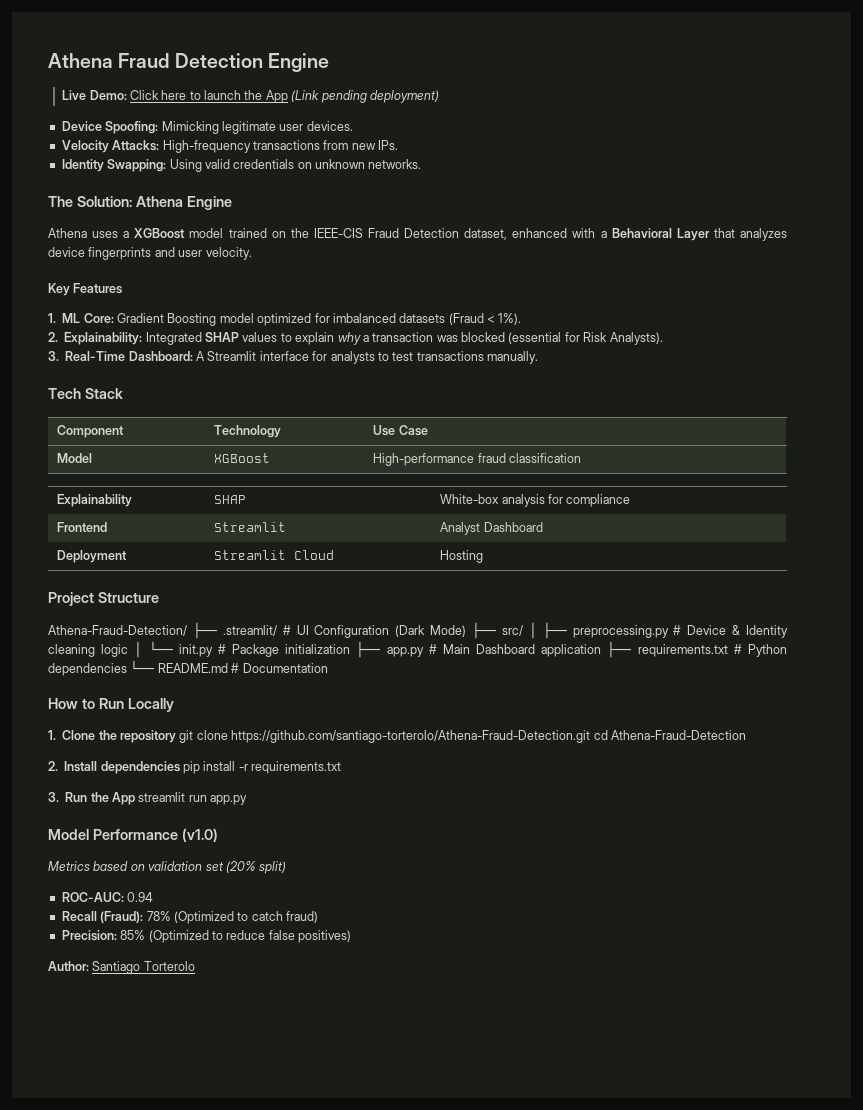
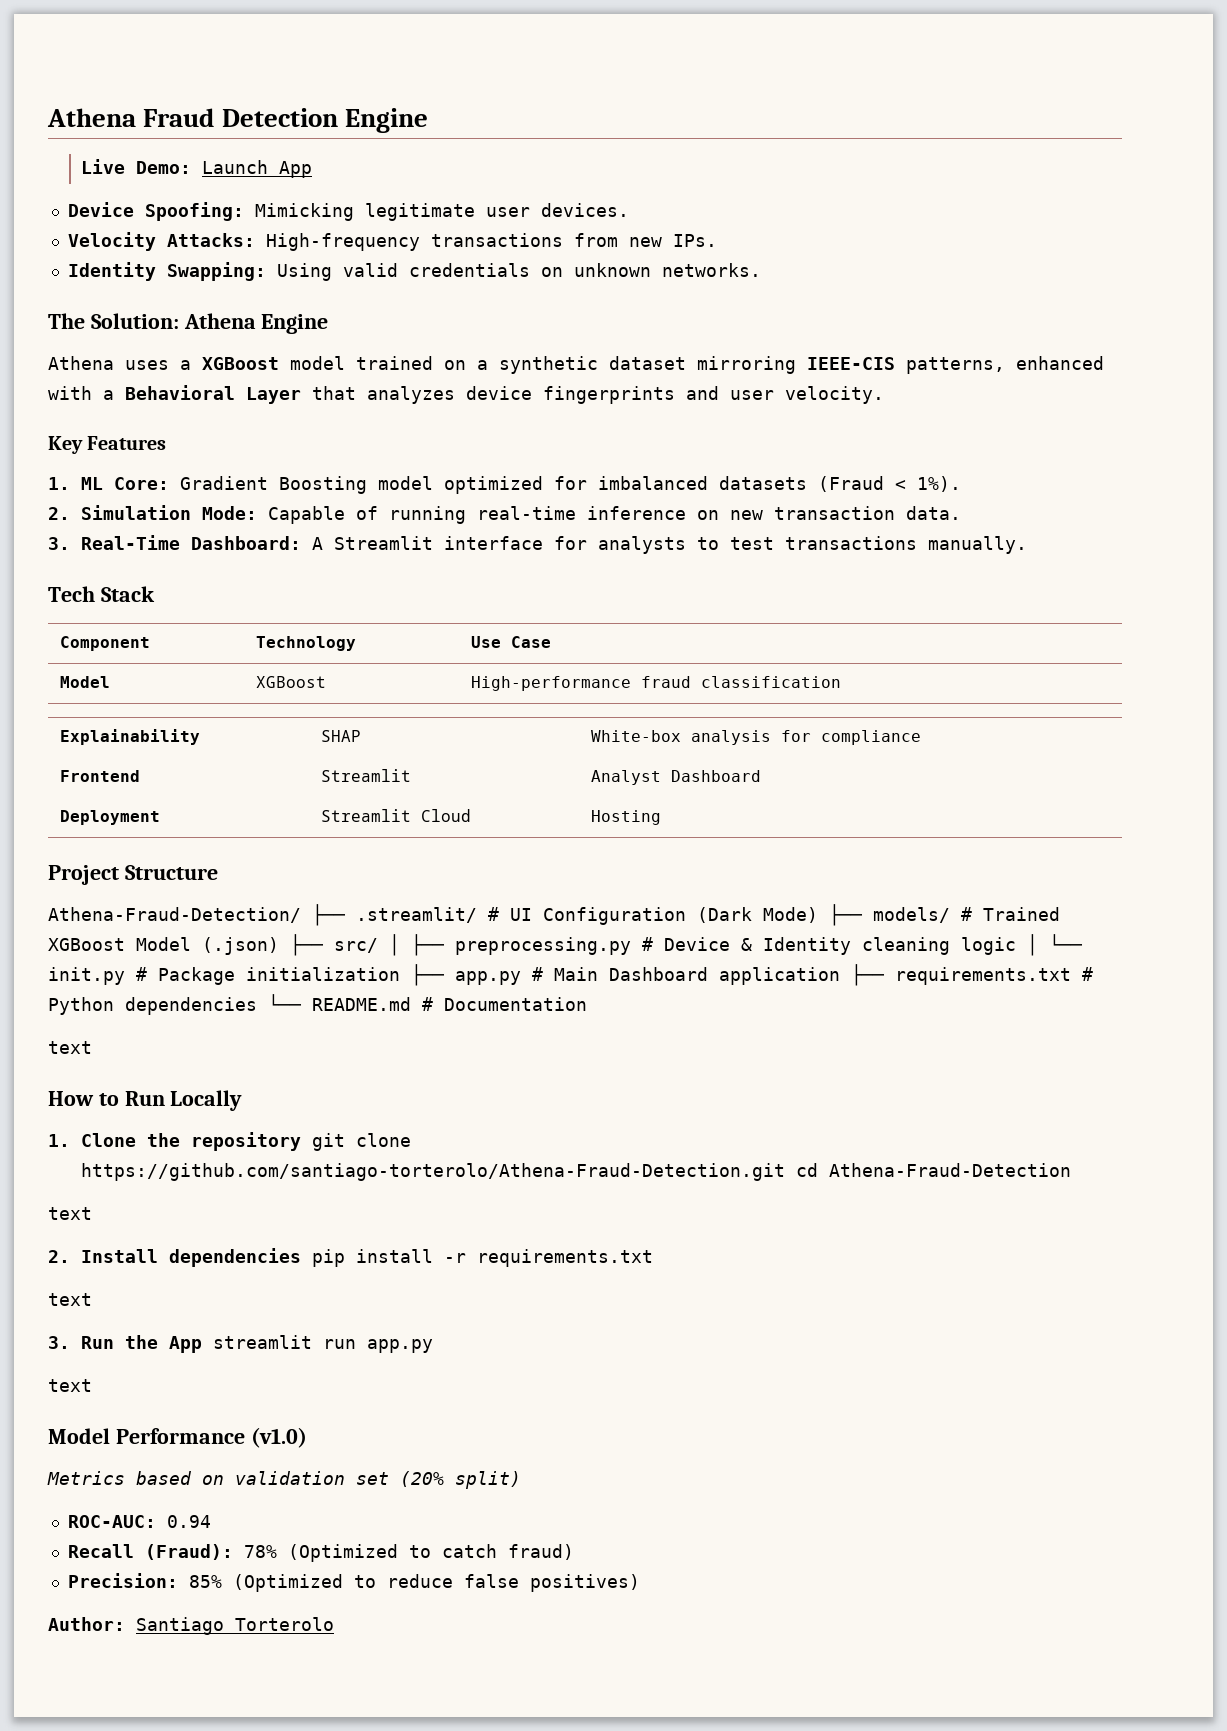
[129,90,439,103] Click here to launch the App (Link pending deployment) -> [202,160,313,178] Launch App
[290,228,508,240] the IEEE-CIS Fraud Detection dataset, -> [477,356,1005,374] a synthetic dataset mirroring IEEE-CIS patterns,
[64,332,663,345] Explainability: Integrated SHAP values to explain why a transaction was blocked (essential for Risk Analysts). -> [81,505,962,524] Simulation Mode: Capable of running real-time inference on new transaction data.
(496, 630) none -> [873,907,1060,923] [48,934,324,956] models/ # Trained XGBoost Model (.json) ├──
(328, 668) none -> [48,1041,92,1054] // text
(746, 735) none -> [48,1207,92,1220] // text
(342, 767) none -> [48,1293,92,1306] // text
(248, 800) none -> [48,1379,92,1392] // text

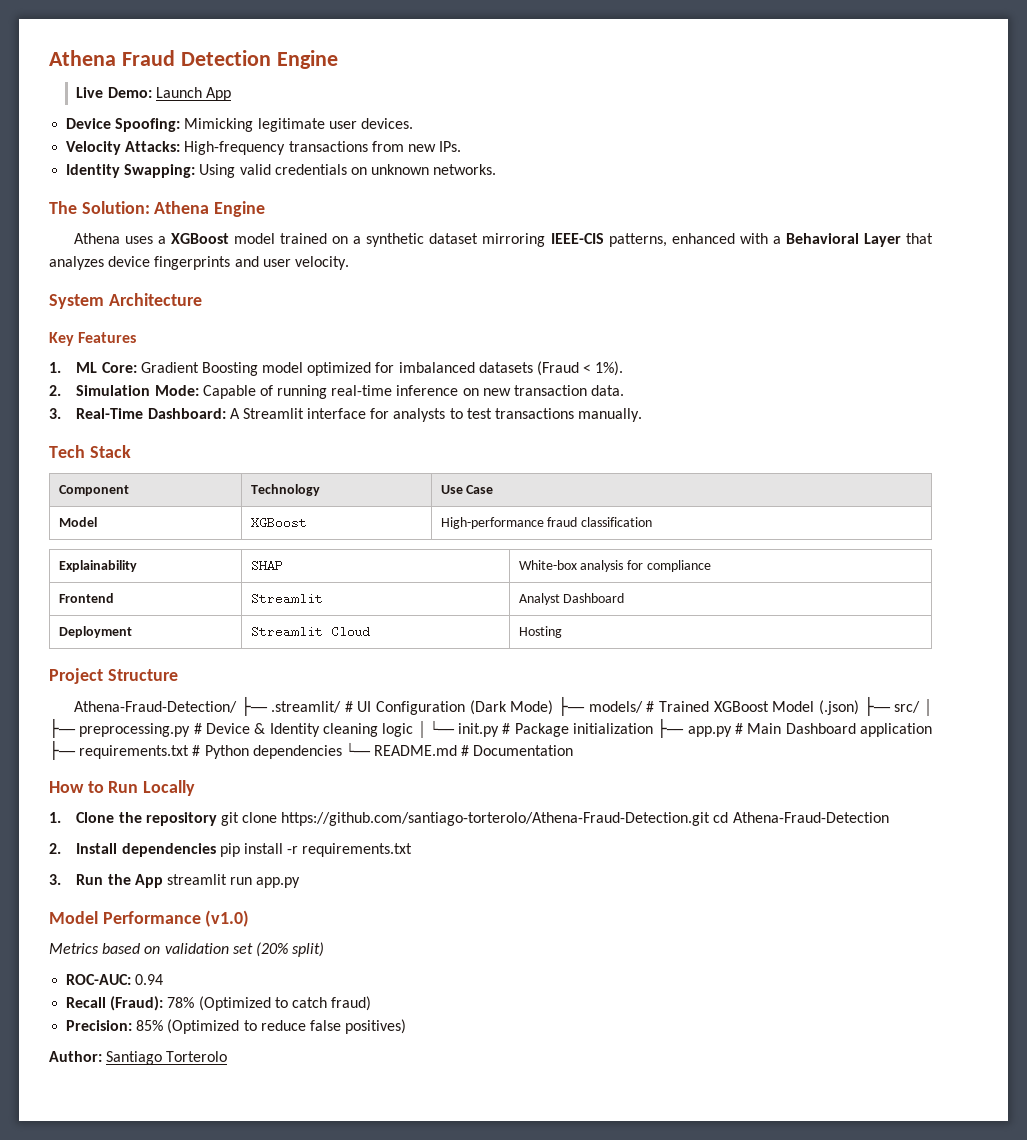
(884, 395) none -> [49,293,202,309] // System Architecture
[48,1041,92,1054] // text -> (574, 750) none
[48,1207,92,1220] // text -> (889, 817) none
[48,1293,92,1306] // text -> (413, 850) none
[48,1379,92,1392] // text -> (301, 882) none

